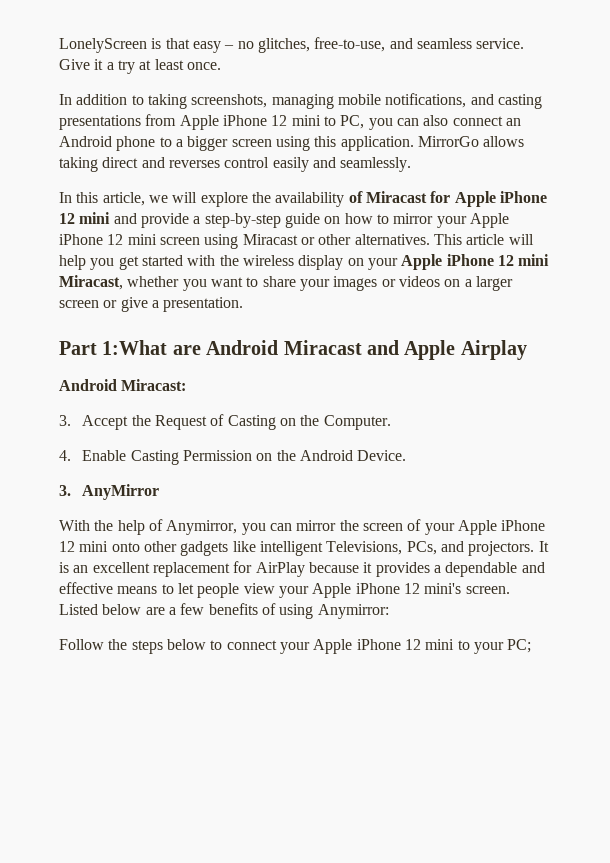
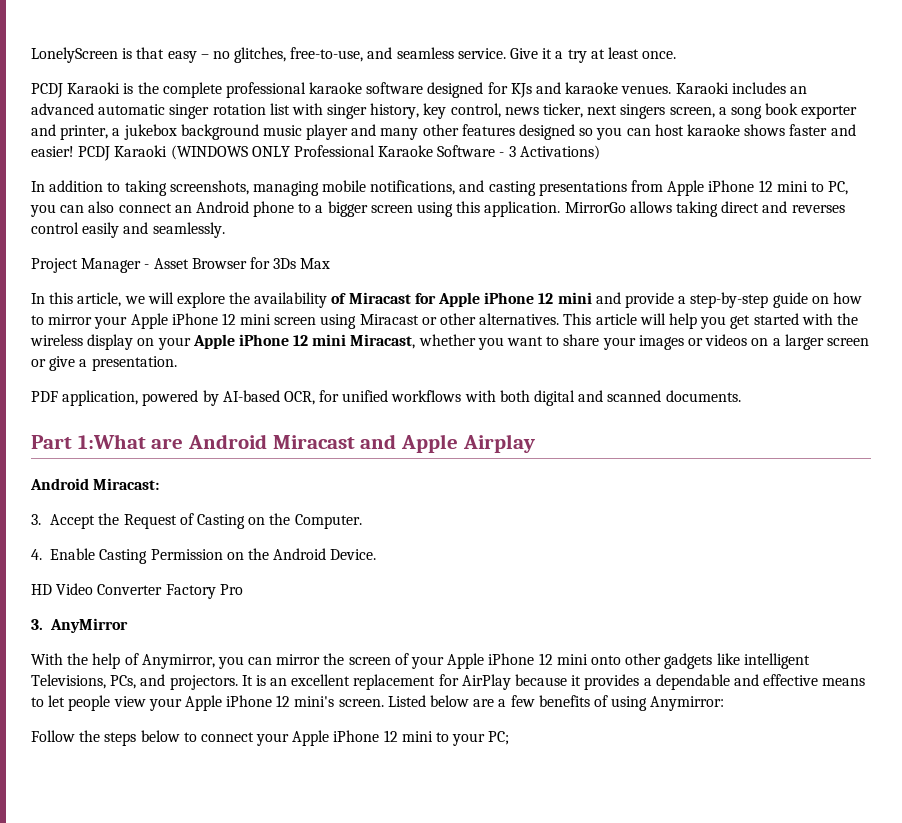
(221, 66) none -> [31,82,807,98] [31,103,858,119] [31,124,856,140] [31,145,600,161] // PCDJ Karaoki is the complete professional karaoke software designed for KJs and karaoke venues. Karaoki includes an advanced automatic singer rotation list with singer history, key control, news ticker, next singers screen, a song book exporter and printer, a jukebox background music player and many other features designed so you can host karaoke shows faster and easier! PCDJ Karaoki (WINDOWS ONLY Professional Karaoke Software - 3 Activations)
(412, 164) none -> [31,257,331,273] // Project Manager - Asset Browser for 3Ds Max
(244, 304) none -> [31,390,741,406] // PDF application, powered by AI-based OCR, for unified workflows with both digital and scanned documents.
(407, 455) none -> [31,583,243,599] // HD Video Converter Factory Pro

